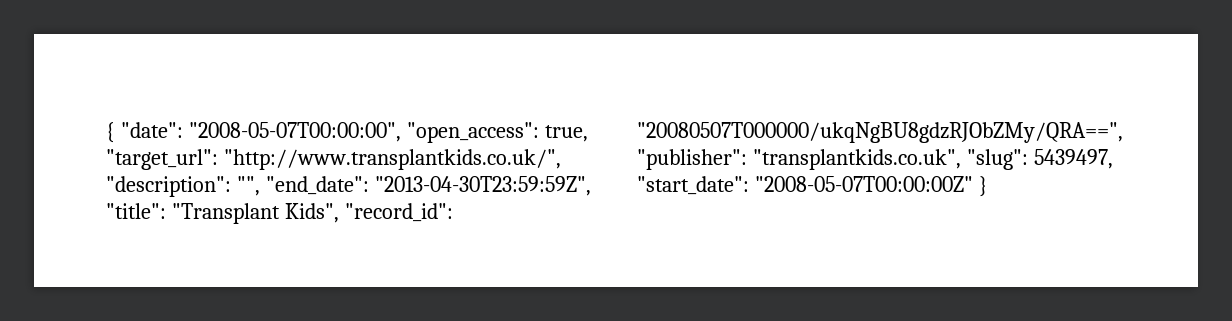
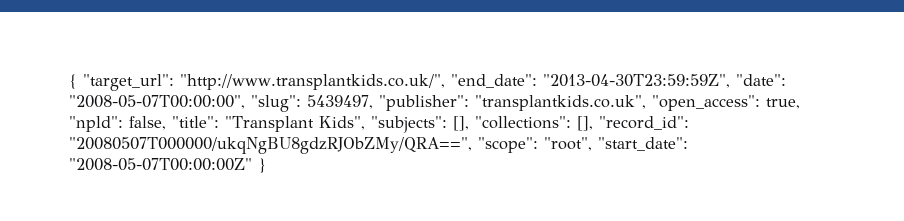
[120,122,588,143] [106,149,561,170] [106,176,591,197] [106,203,453,224] [637,122,1123,143] [637,149,1113,170] "date": "2008-05-07T00:00:00", "open_access": true, "target_url": "http://www.transplantkids.co.uk/", "description": "", "end_date": "2013-04-30T23:59:59Z", "title": "Transplant Kids", "record_id": "20080507T000000/ukqNgBU8gdzRJObZMy/QRA==", "publisher": "transplantkids.co.uk", "slug": 5439497, -> [83,74,786,91] [69,95,800,112] [69,116,689,133] [69,137,592,154] "target_url": "http://www.transplantkids.co.uk/", "end_date": "2013-04-30T23:59:59Z", "date": "2008-05-07T00:00:00", "slug": 5439497, "publisher": "transplantkids.co.uk", "open_access": true, "npld": false, "title": "Transplant Kids", "subjects": [], "collections": [], "record_id": "20080507T000000/ukqNgBU8gdzRJObZMy/QRA==", "scope": "root",

